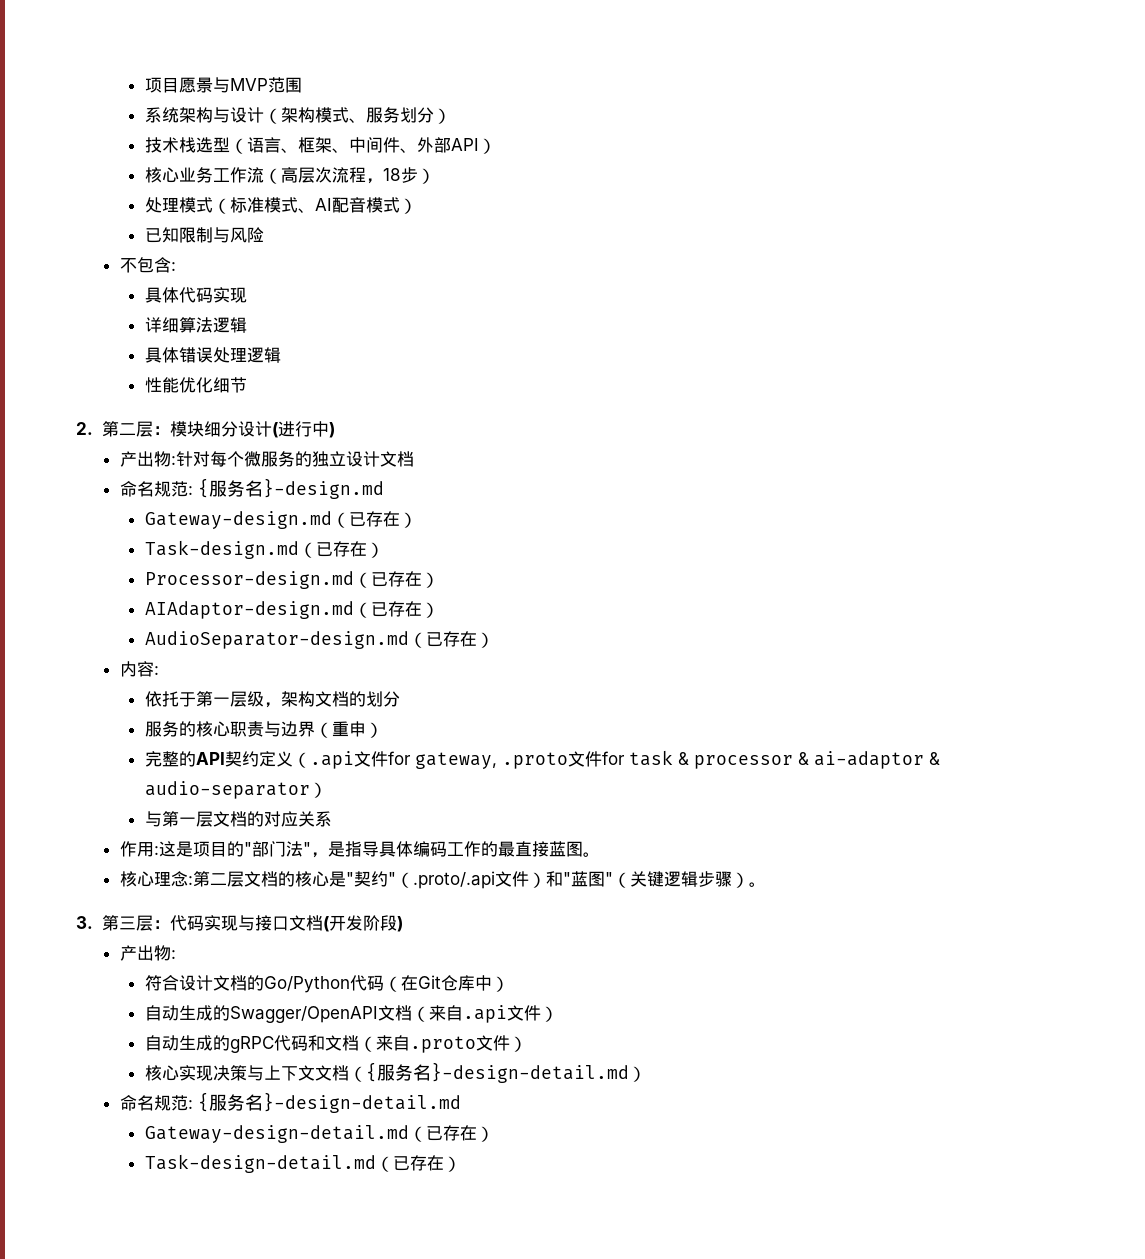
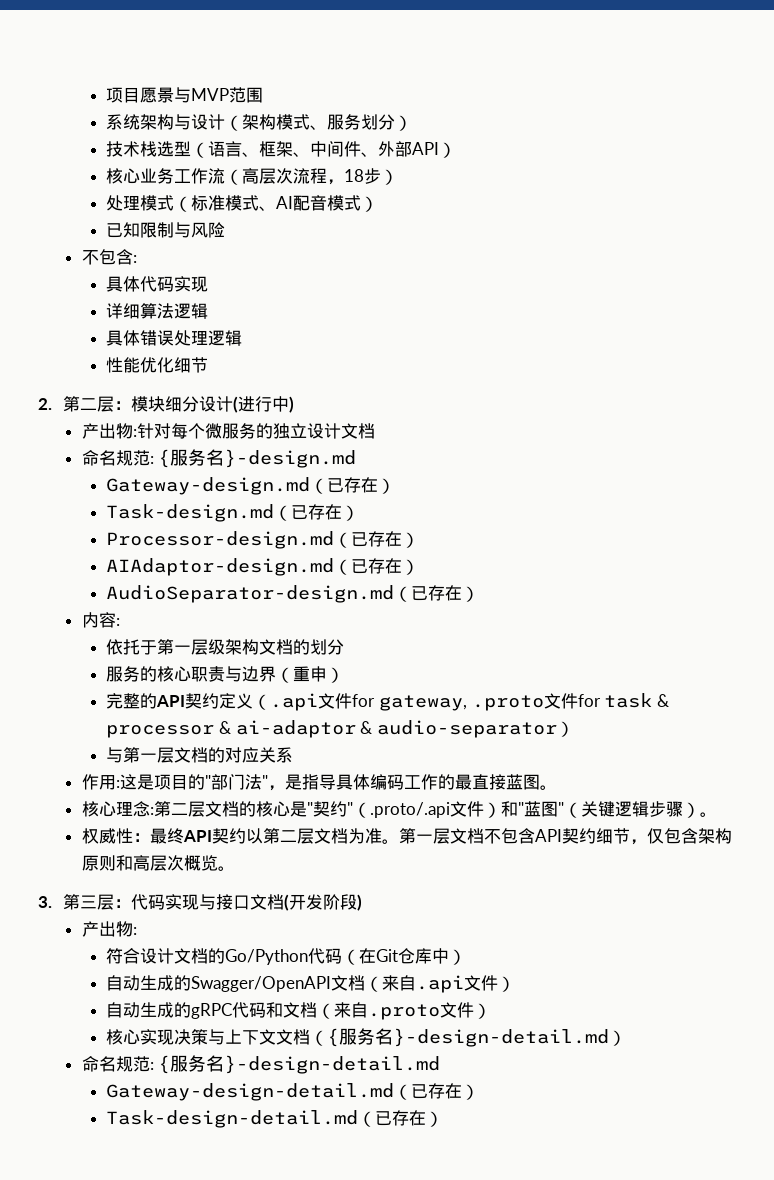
[263,702,281,708] ， -> (226, 647) none
(766, 884) none -> [81,828,732,845] [81,855,235,871] // 权威性：最终API契约以第二层文档为准。第一层文档不包含API契约细节，仅包含架构原则和高层次概览。

